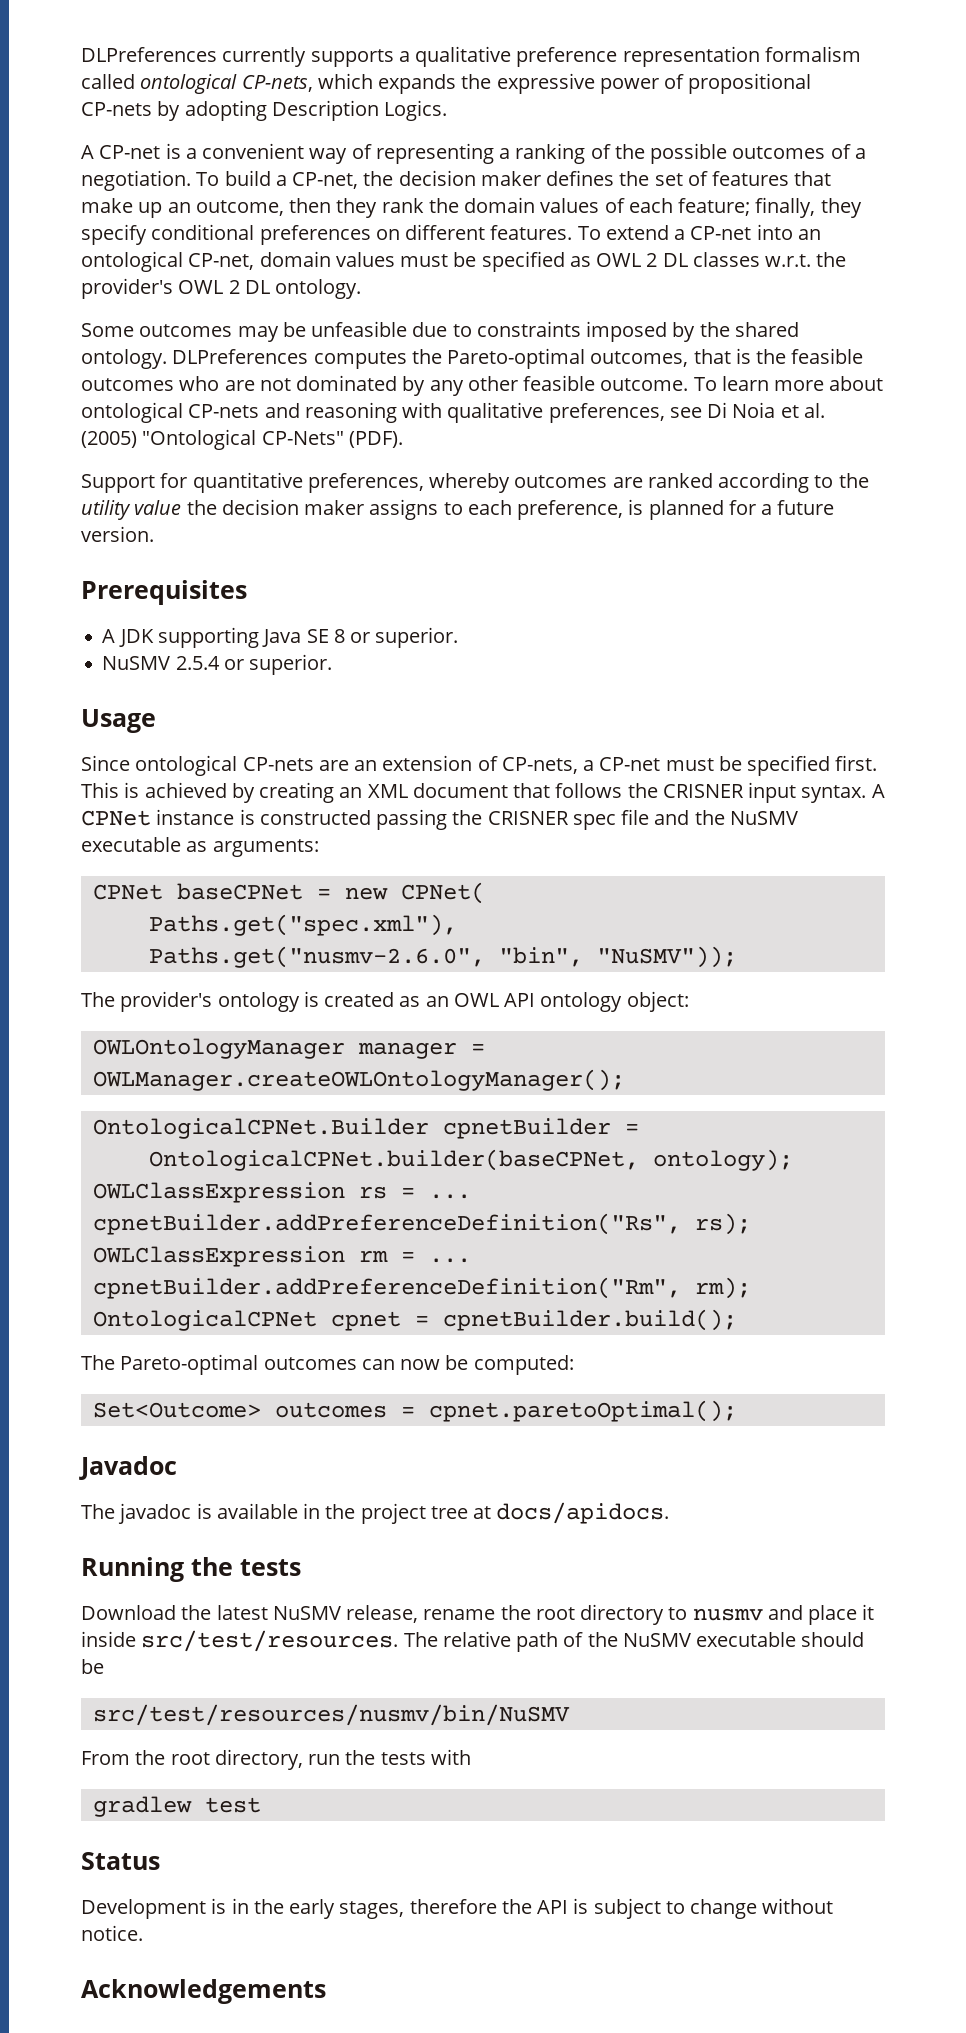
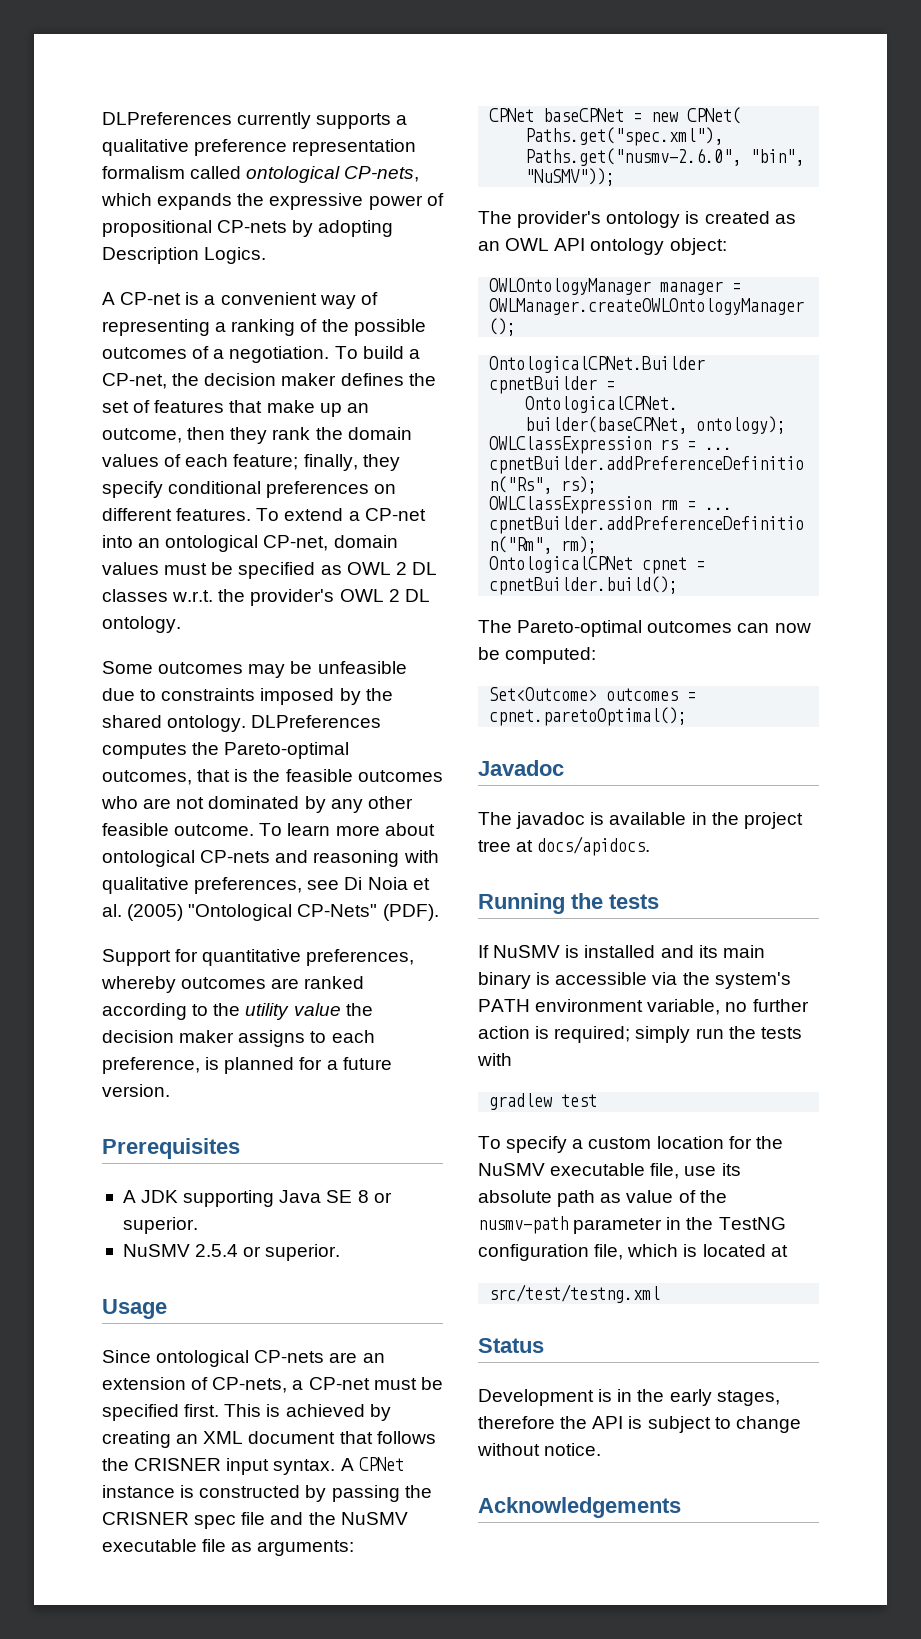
(371, 817) none -> [305,1485,327,1502] by
(181, 844) none -> [202,1539,227,1552] file
[81,1604,875,1625] [81,1630,865,1652] [81,1659,104,1674] [92,1704,570,1726] [81,1749,303,1770] Download the latest NuSMV release, rename the root directory to nusmv and place it inside src/test/resources. The relative path of the NuSMV executable should be // src/test/resources/nusmv/bin/NuSMV // From the root directory, -> [478,945,765,958] [478,972,791,989] [478,999,809,1015] [478,1026,691,1043] If NuSMV is installed and its main binary is accessible via the system's PATH environment variable, no further action is required; simply
(261, 1805) none -> [478,1136,783,1153] [478,1163,741,1179] [478,1190,727,1207] [478,1216,786,1234] [478,1244,788,1261] [489,1284,661,1303] // To specify a custom location for the NuSMV executable file, use its absolute path as value of the nusmv-path parameter in the TestNG configuration file, which is located at // src/test/testng.xml

